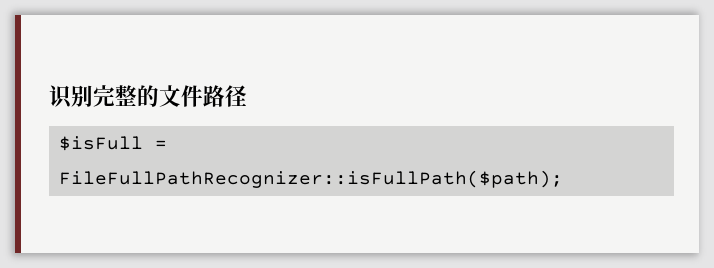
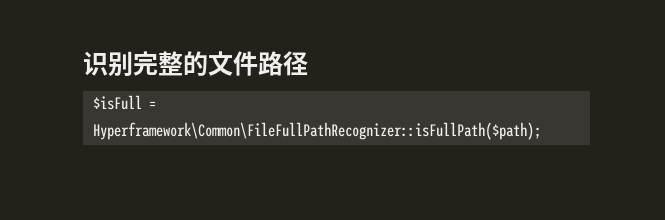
[59,170,564,188] FileFullPathRecognizer::isFullPath($path); -> [92,122,541,140] Hyperframework\Common\FileFullPathRecognizer::isFullPath($path);

